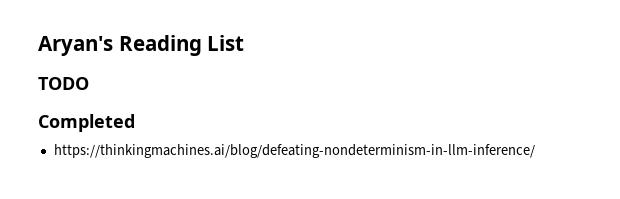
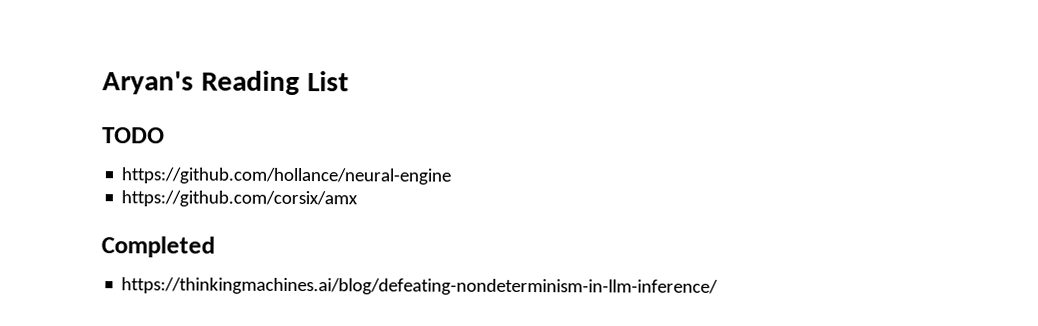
(89, 83) none -> [121,167,452,185] [121,190,359,208] // https://github.com/hollance/neural-engine // https://github.com/corsix/amx

